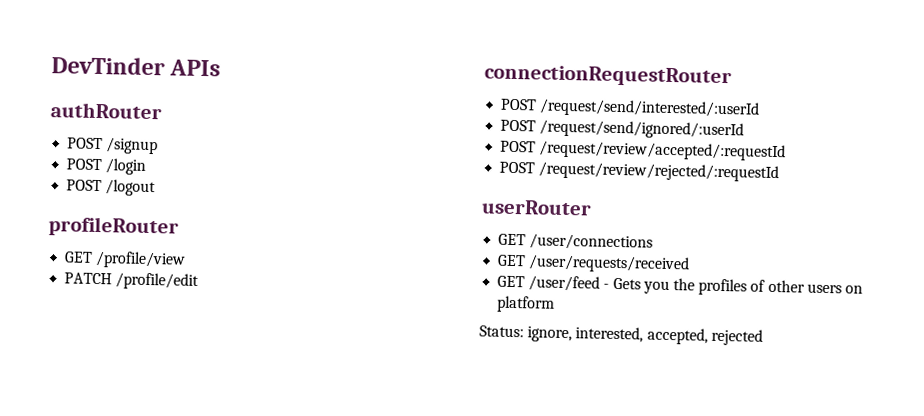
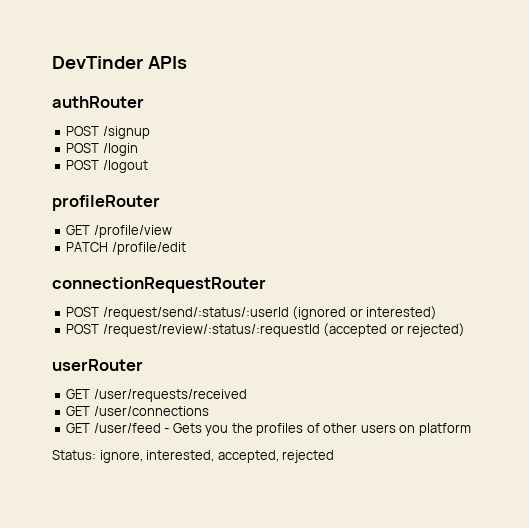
[539,98,761,119] [500,119,745,140] [500,140,787,162] [499,161,780,183] /request/send/interested/:userId // POST /request/send/ignored/:userId // POST /request/review/accepted/:requestId // POST /request/review/rejected/:requestId -> [102,306,438,320] [66,323,466,337] /request/send/:status/:userId (ignored or interested) // POST /request/review/:status/:requestId (accepted or rejected)
[529,233,654,251] [497,254,691,274] /user/connections // GET /user/requests/received -> [93,389,247,402] [66,406,209,416] /user/requests/received // GET /user/connections

